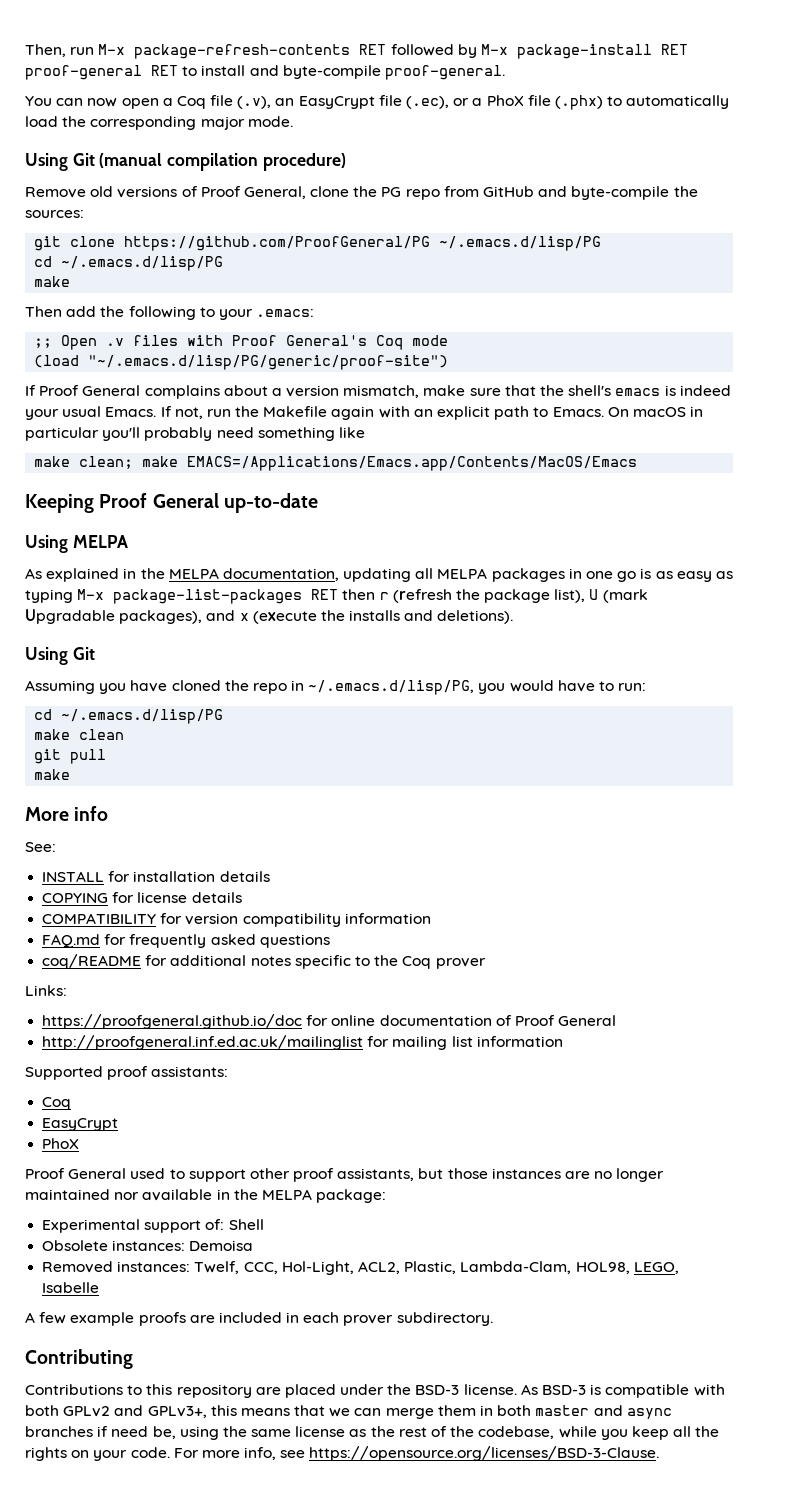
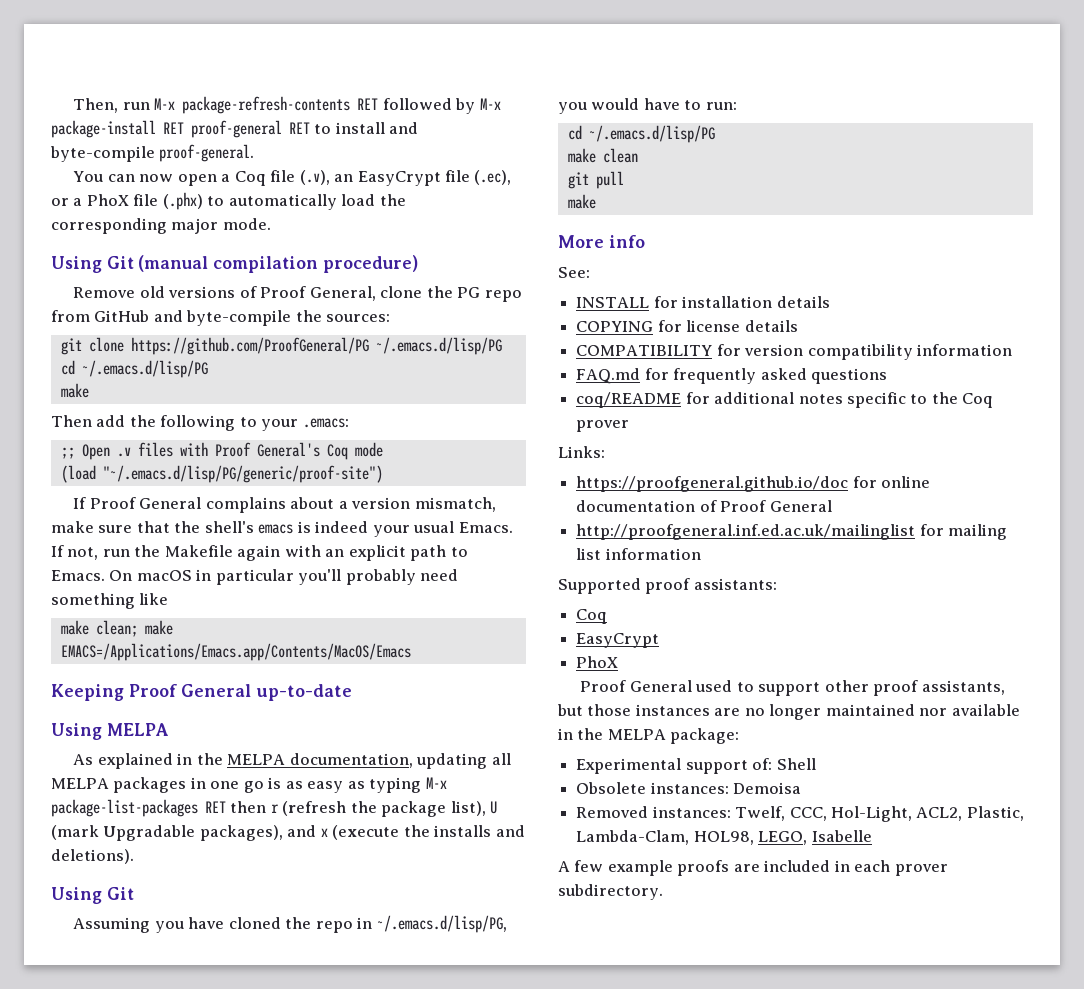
[25,1349,133,1369] [25,1384,725,1398] [25,1405,672,1419] [25,1426,720,1440] [25,1446,660,1461] // Contributing // Contributions to this repository are placed under the BSD-3 license. As BSD-3 is compatible with both GPLv2 and GPLv3+, this means that we can merge them in both master and async branches if need be, using the same license as the rest of the codebase, while you keep all the rights on your code. For more info, see https://opensource.org/licenses/BSD-3-Clause. -> (663, 892) none

